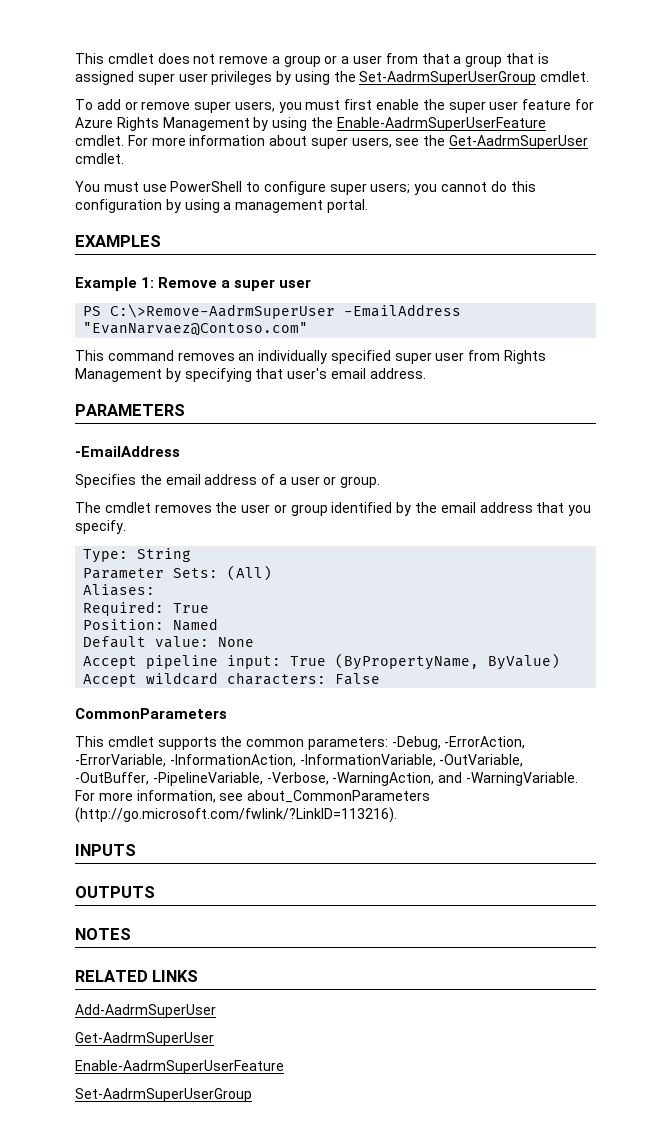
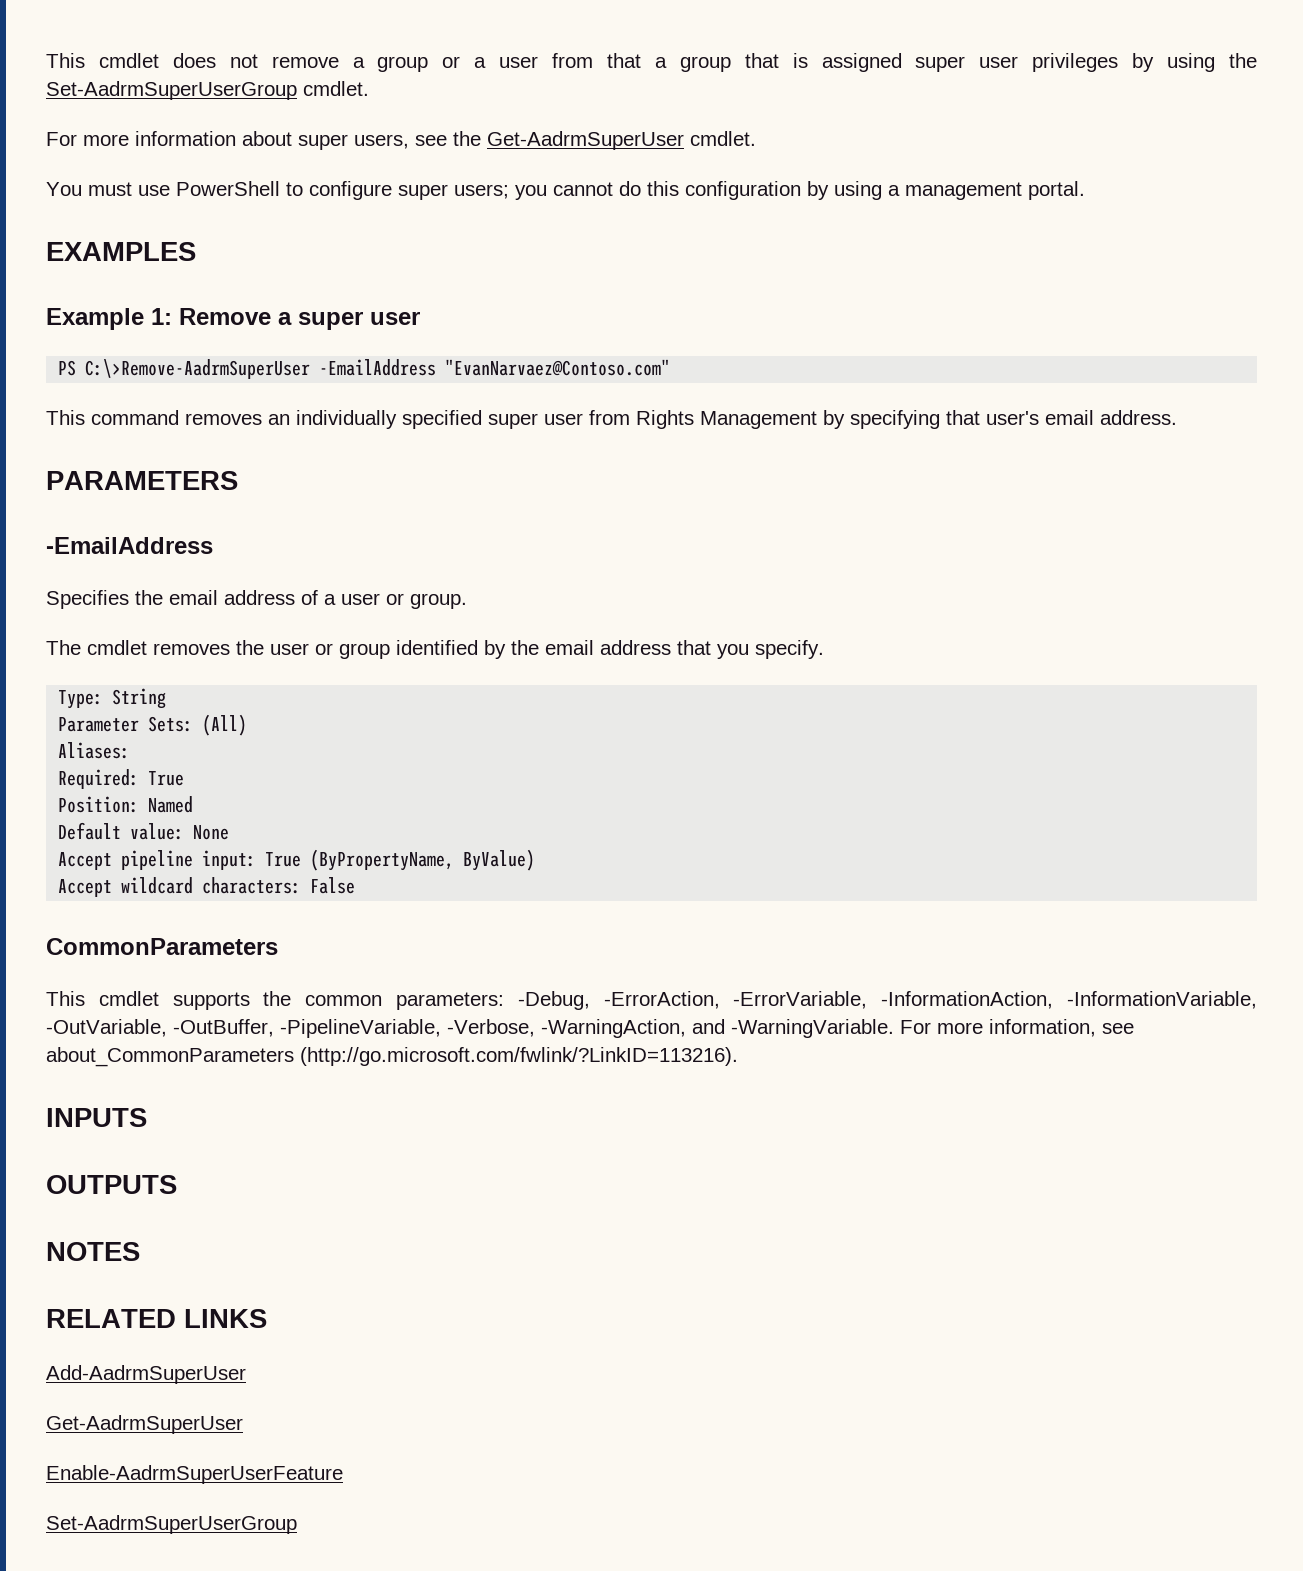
[75,99,594,113] [75,117,546,131] [75,135,124,146] To add or remove super users, you must first enable the super user feature for Azure Rights Management by using the Enable-AadrmSuperUserFeature cmdlet. -> (369, 88) none

